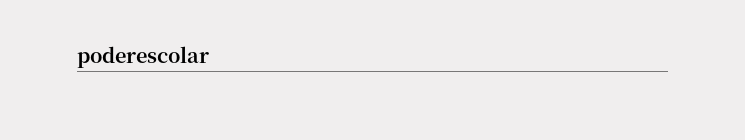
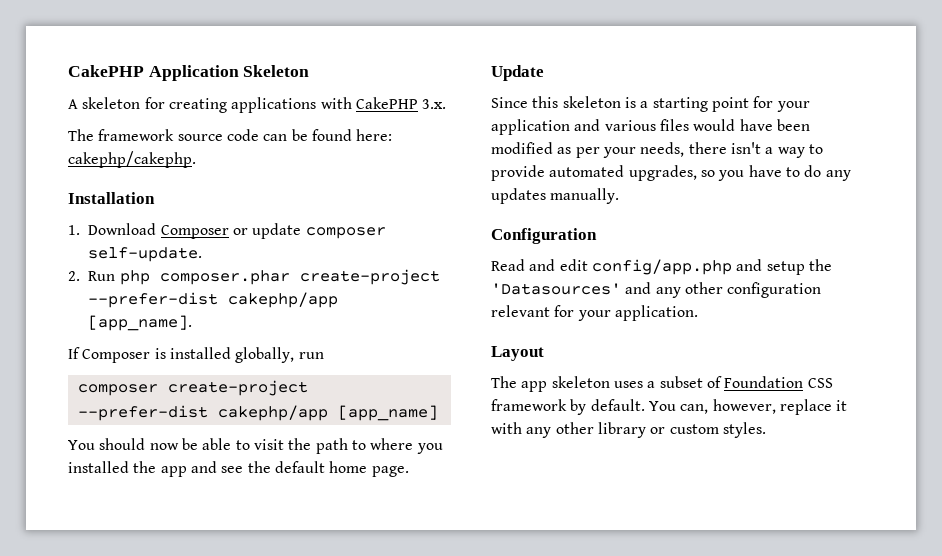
[77,46,209,68] poderescolar -> [68,65,310,81] [68,97,447,113] [68,129,393,141] [68,151,196,168] [68,192,155,204] [68,223,386,239] [88,247,203,262] [68,269,440,285] [88,292,339,308] [88,315,193,331] [68,347,324,363] [77,380,308,396] [77,405,438,421] [68,438,443,454] [68,461,409,477] [491,65,544,81] [491,96,810,112] [491,119,810,135] [491,142,823,158] [491,165,851,181] [491,188,620,204] [491,228,597,244] [491,259,832,275] [491,282,822,298] [491,305,698,321] [491,346,544,361] [491,376,833,392] [491,399,848,415] [491,422,766,438] CakePHP Application Skeleton // A skeleton for creating applications with CakePHP 3.x. // The framework source code can be found here: cakephp/cakephp. // Installation // 1. Download Composer or update composer self-update. // 2. Run php composer.phar create-project --prefer-dist cakephp/app [app_name]. // If Composer is installed globally, run // composer create-project --prefer-dist cakephp/app [app_name] // You should now be able to visit the path to where you installed the app and see the default home page. // Update // Since this skeleton is a starting point for your application and various files would have been modified as per your needs, there isn't a way to provide automated upgrades, so you have to do any updates manually. // Configuration // Read and edit config/app.php and setup the 'Datasources' and any other configuration relevant for your application. // Layout // The app skeleton uses a subset of Foundation CSS framework by default. You can, however, replace it with any other library or custom styles.

